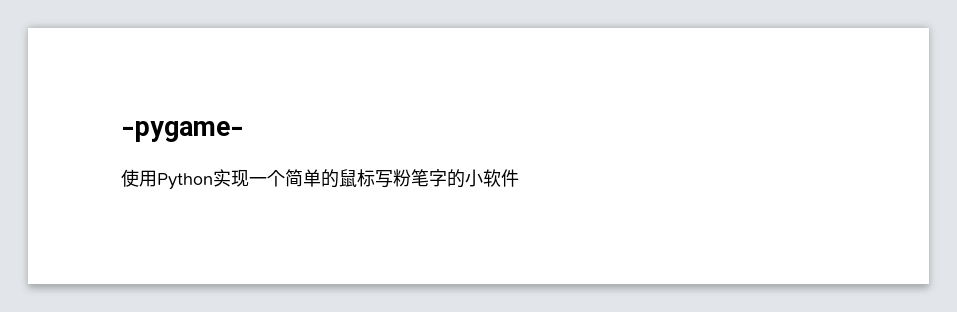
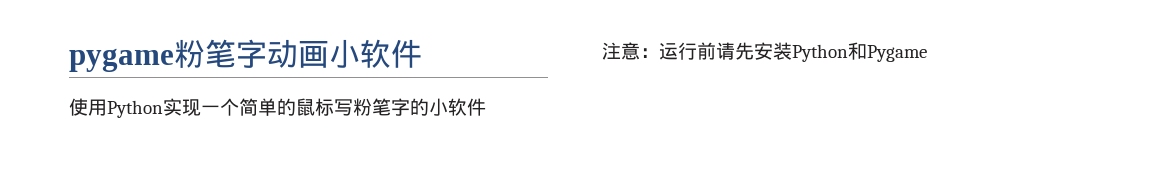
[121,121,244,142] -pygame- -> [69,39,422,72] pygame粉笔字动画小软件
(519, 178) none -> [602,42,927,62] // 注意：运行前请先安装Python和Pygame

